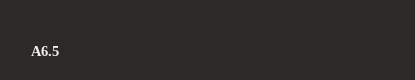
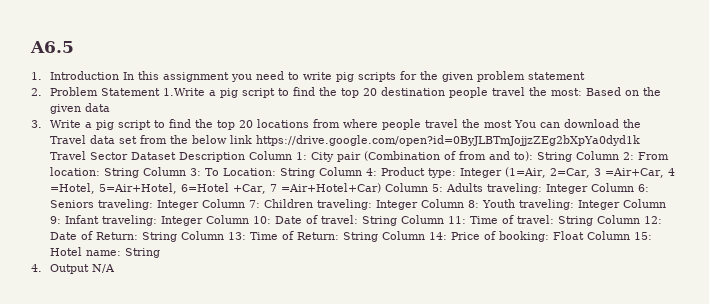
(59, 51) none -> [31,71,585,82] [31,87,661,98] [49,103,110,114] [31,119,641,130] [49,135,640,146] [49,151,669,162] [49,167,675,178] [49,183,649,194] [49,199,666,210] [49,215,662,226] [49,231,652,242] [49,247,160,258] [31,264,115,274] // 1. Introduction In this assignment you need to write pig scripts for the given problem statement // 2. Problem Statement 1.Write a pig script to find the top 20 destination people travel the most: Based on the given data // 3. Write a pig script to find the top 20 locations from where people travel the most You can download the Travel data set from the below link https://drive.google.com/open?id=0ByJLBTmJojjzZEg2bXpYa0dyd1k Travel Sector Dataset Description Column 1: City pair (Combination of from and to): String Column 2: From location: String Column 3: To Location: String Column 4: Product type: Integer (1=Air, 2=Car, 3 =Air+Car, 4 =Hotel, 5=Air+Hotel, 6=Hotel +Car, 7 =Air+Hotel+Car) Column 5: Adults traveling: Integer Column 6: Seniors traveling: Integer Column 7: Children traveling: Integer Column 8: Youth traveling: Integer Column 9: Infant traveling: Integer Column 10: Date of travel: String Column 11: Time of travel: String Column 12: Date of Return: String Column 13: Time of Return: String Column 14: Price of booking: Float Column 15: Hotel name: String // 4. Output N/A

